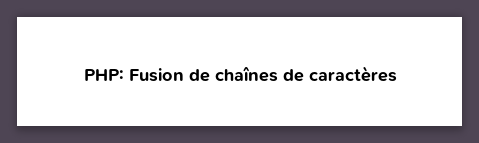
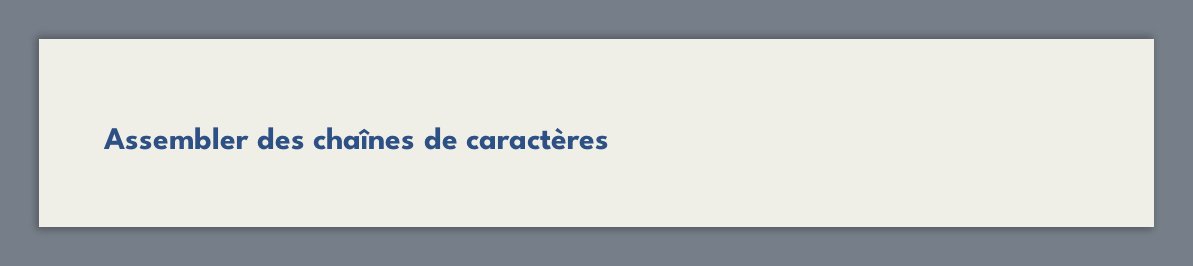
[84,68,210,82] PHP: Fusion de -> [103,127,305,150] Assembler des

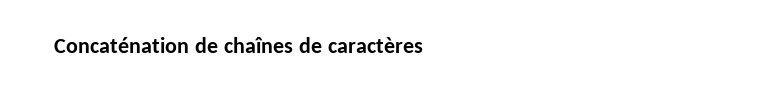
[103,127,305,150] Assembler des -> [54,37,218,53] Concaténation de

